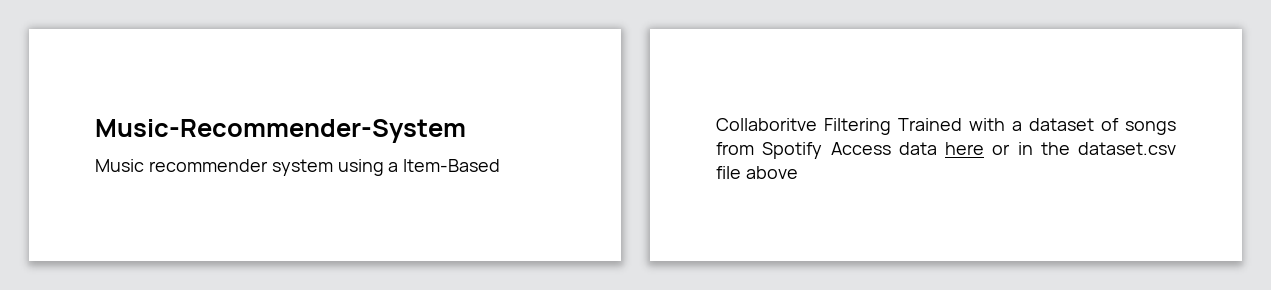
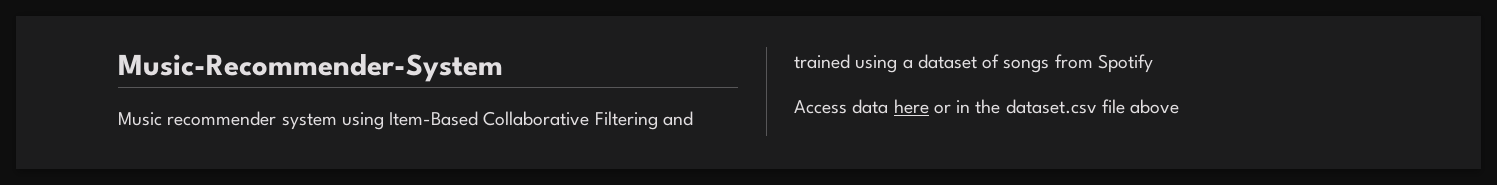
[388,159,501,172] [716,118,1005,135] a Item-Based Collaboritve Filtering Trained with -> [389,111,693,130] [794,54,898,73] Item-Based Collaborative Filtering and trained using
(823, 150) none -> (1153, 63) //

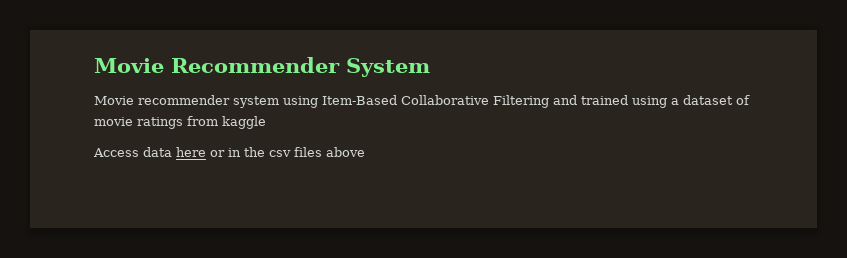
[118,54,503,82] [118,112,162,126] Music-Recommender-System // Music -> [94,57,430,77] [94,96,134,105] Movie Recommender System // Movie
[1003,54,1153,73] songs from Spotify -> [94,116,266,129] movie ratings from kaggle
[1005,99,1125,114] dataset.csv file -> [269,147,322,157] csv files

